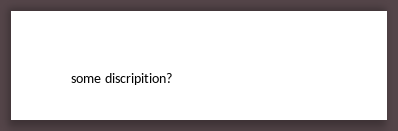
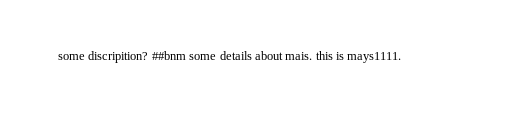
(172, 79) none -> [151,51,402,63] ##bnm some details about mais. this is mays1111.

